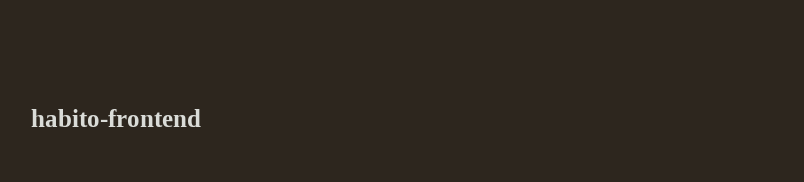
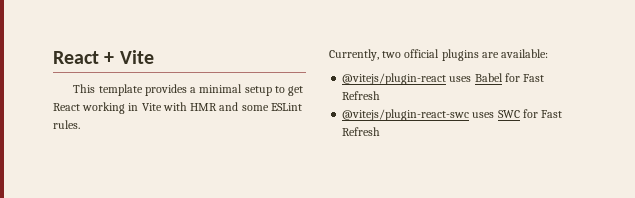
[31,109,201,127] habito-frontend -> [53,50,154,64] [73,84,304,96] [53,102,302,114] [53,120,80,129] [329,49,549,61] [342,73,545,85] [342,91,381,100] [342,109,563,121] [342,127,381,136] React + Vite // This template provides a minimal setup to get React working in Vite with HMR and some ESLint rules. // Currently, two official plugins are available: // @vitejs/plugin-react uses Babel for Fast Refresh // @vitejs/plugin-react-swc uses SWC for Fast Refresh

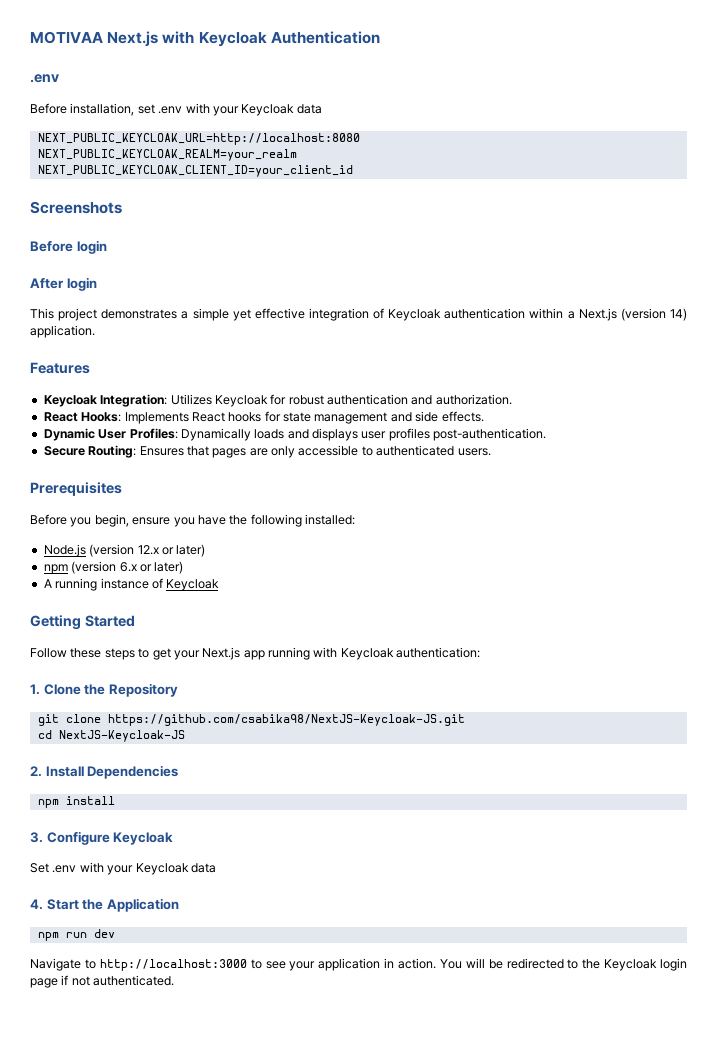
[53,50,154,64] [73,84,304,96] [53,102,302,114] [53,120,80,129] [329,49,549,61] [342,73,545,85] [342,91,381,100] [342,109,563,121] [342,127,381,136] React + Vite // This template provides a minimal setup to get React working in Vite with HMR and some ESLint rules. // Currently, two official plugins are available: // @vitejs/plugin-react uses Babel for Fast Refresh // @vitejs/plugin-react-swc uses SWC for Fast Refresh -> [30,31,380,47] [30,74,59,83] [30,103,322,116] [37,133,360,145] [37,149,297,161] [37,165,353,177] [30,201,122,214] [30,240,107,254] [30,277,97,291] [30,308,687,321] [30,325,95,338] [30,362,90,374] [43,394,512,407] [43,411,484,424] [43,428,547,441] [43,445,491,458] [30,482,122,496] [30,514,355,527] [43,544,206,557] [43,561,184,574] [43,578,220,591] [30,615,135,630] [30,647,481,660] [30,683,178,697] [37,714,465,726] [37,730,185,742] [30,765,179,779] [37,796,115,808] [30,831,174,845] [30,862,216,875] [30,898,179,912] [37,929,115,941] [30,958,687,971] [30,975,175,988] MOTIVAA Next.js with Keycloak Authentication // .env // Before installation, set .env with your Keycloak data // NEXT_PUBLIC_KEYCLOAK_URL=http://localhost:8080 // NEXT_PUBLIC_KEYCLOAK_REALM=your_realm // NEXT_PUBLIC_KEYCLOAK_CLIENT_ID=your_client_id // Screenshots // Before login // After login // This project demonstrates a simple yet effective integration of Keycloak authentication within a Next.js (version 14) application. // Features // Keycloak Integration: Utilizes Keycloak for robust authentication and authorization. // React Hooks: Implements React hooks for state management and side effects. // Dynamic User Profiles: Dynamically loads and displays user profiles post-authentication. // Secure Routing: Ensures that pages are only accessible to authenticated users. // Prerequisites // Before you begin, ensure you have the following installed: // Node.js (version 12.x or later) // npm (version 6.x or later) // A running instance of Keycloak // Getting Started // Follow these steps to get your Next.js app running with Keycloak authentication: // 1. Clone the Repository // git clone https://github.com/csabika98/NextJS-Keycloak-JS.git // cd NextJS-Keycloak-JS // 2. Install Dependencies // npm install // 3. Configure Keycloak // Set .env with your Keycloak data // 4. Start the Application // npm run dev // Navigate to http://localhost:3000 to see your application in action. You will be redirected to the Keycloak login page if not authenticated.

